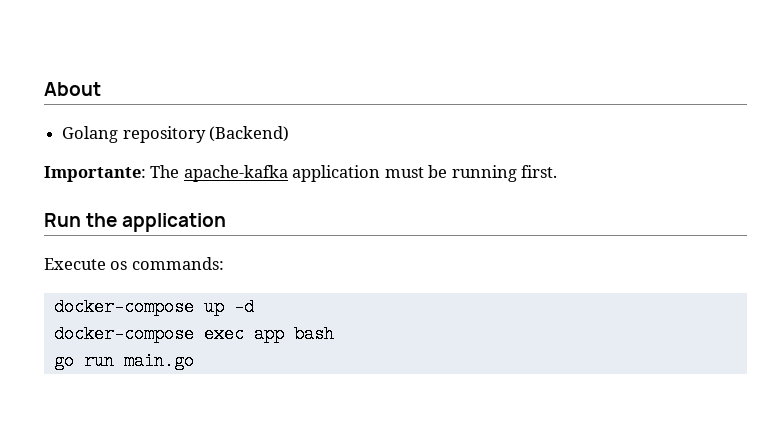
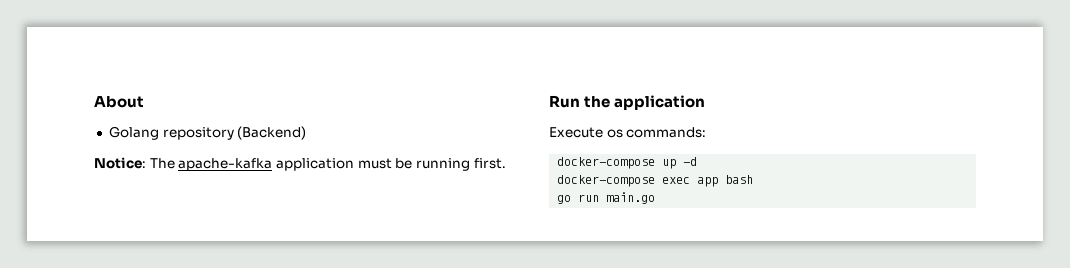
[44,166,146,182] Importante: -> [94,157,146,169] Notice:

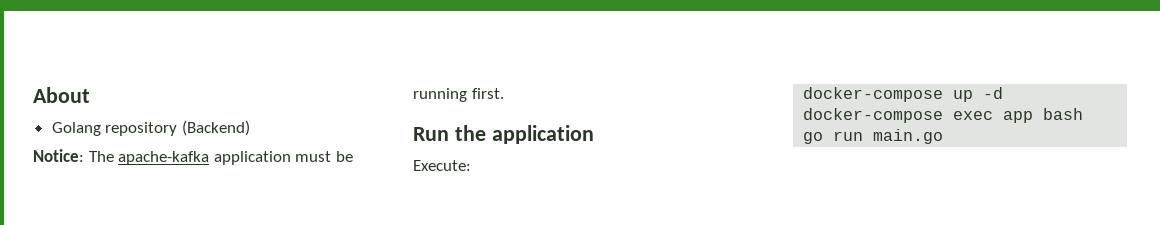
[549,127,707,138] Execute os commands: -> [413,160,471,171] Execute:

